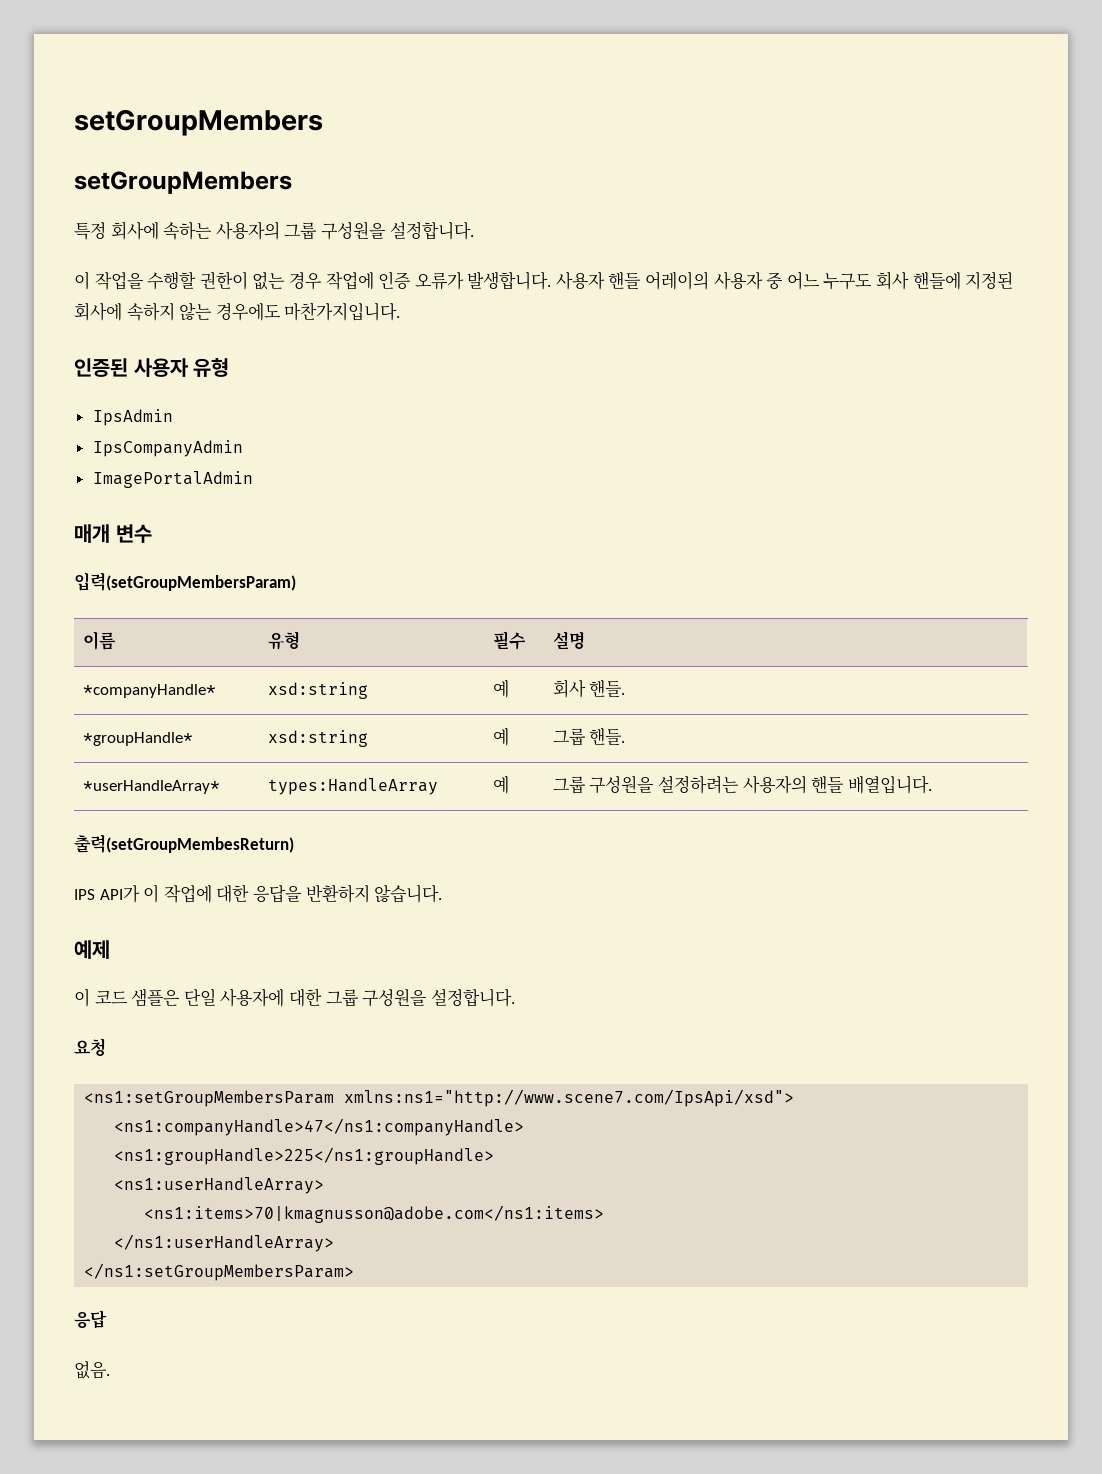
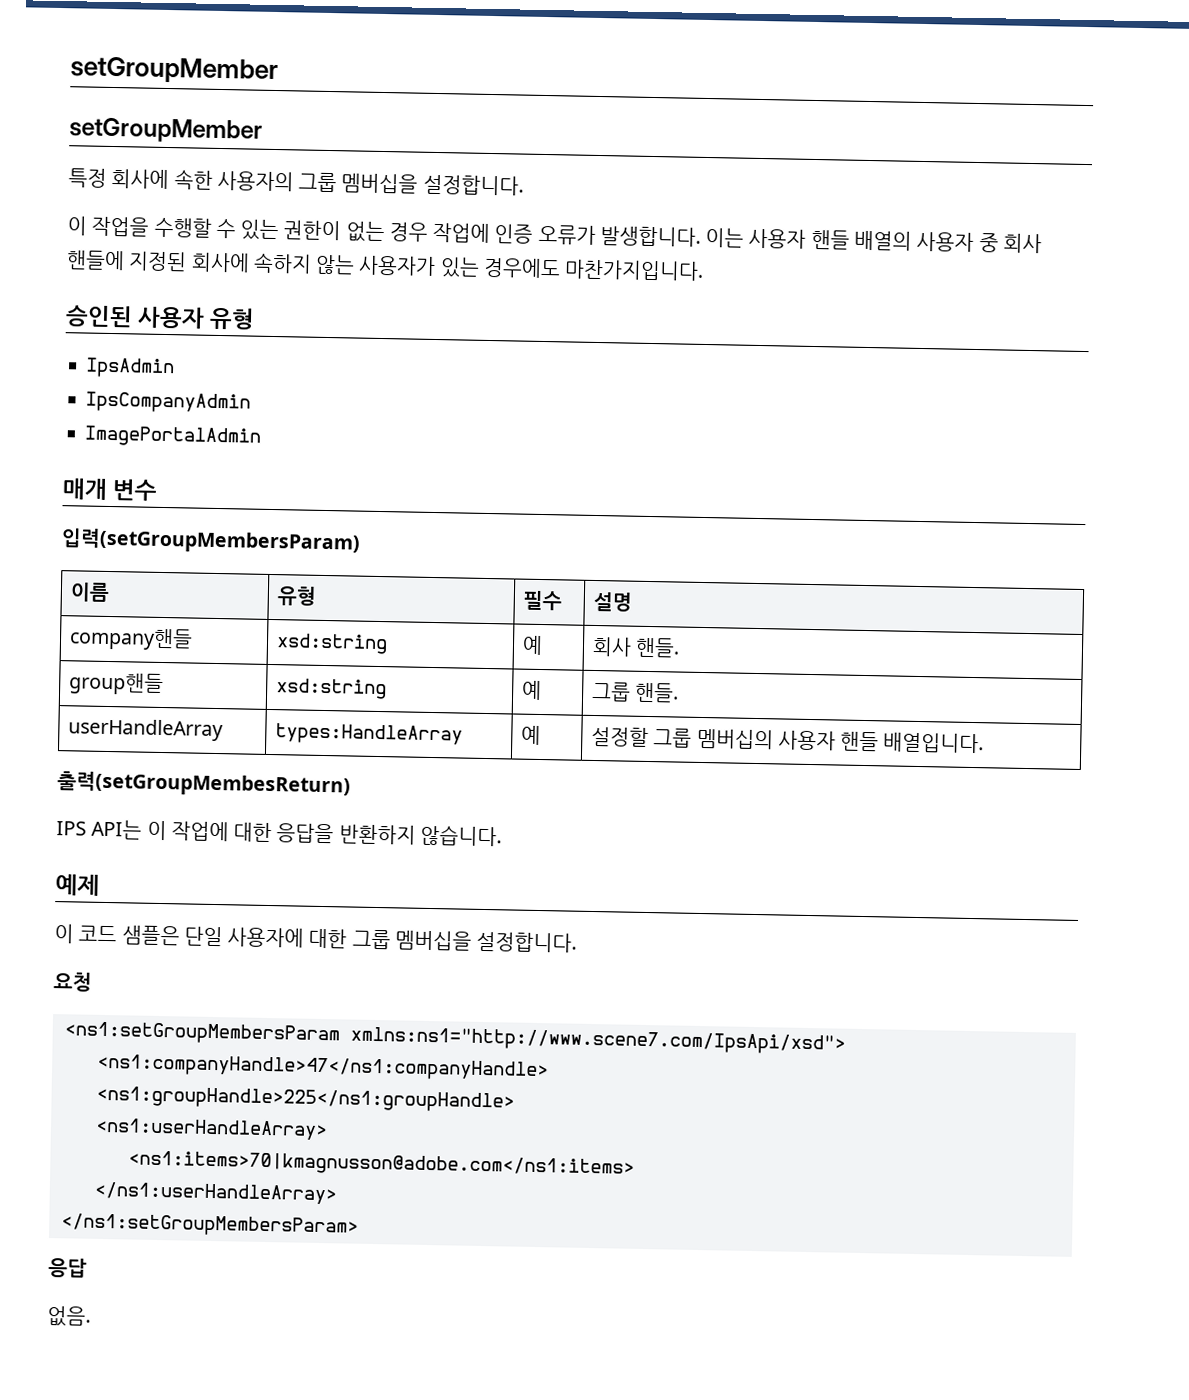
[74,109,323,136] [74,171,292,194] setGroupMembers // setGroupMembers -> [70,56,278,86] [69,117,263,144] setGroupMember // setGroupMember
[163,222,213,240] 속하는 -> [173,169,213,190] 속한
[320,221,386,240] 구성원을 -> [341,173,419,194] 멤버십을
(197, 281) none -> [215,218,280,241] 수 있는
[555,271,710,290] 사용자 핸들 어레이의 -> [705,227,912,251] 이는 사용자 핸들 배열의
[786,271,873,290] 어느 누구도 -> (999, 243) none
(213, 311) none -> [358,255,480,278] 사용자가 있는
[74,358,128,377] 인증된 -> [65,305,133,328] 승인된
[82,684,216,698] *companyHandle* -> [69,627,194,651] company핸들
[82,732,193,746] *groupHandle* -> [69,672,165,696] group핸들
[82,780,220,794] *userHandleArray* -> [68,718,224,742] userHandleArray
[552,775,807,794] 그룹 구성원을 설정하려는 사용자의 -> [591,726,836,751] 설정할 그룹 멤버십의 사용자
[99,885,140,903] API가 -> [91,819,143,840] API는
[362,988,428,1007] 구성원을 -> [394,930,472,951] 멤버십을

